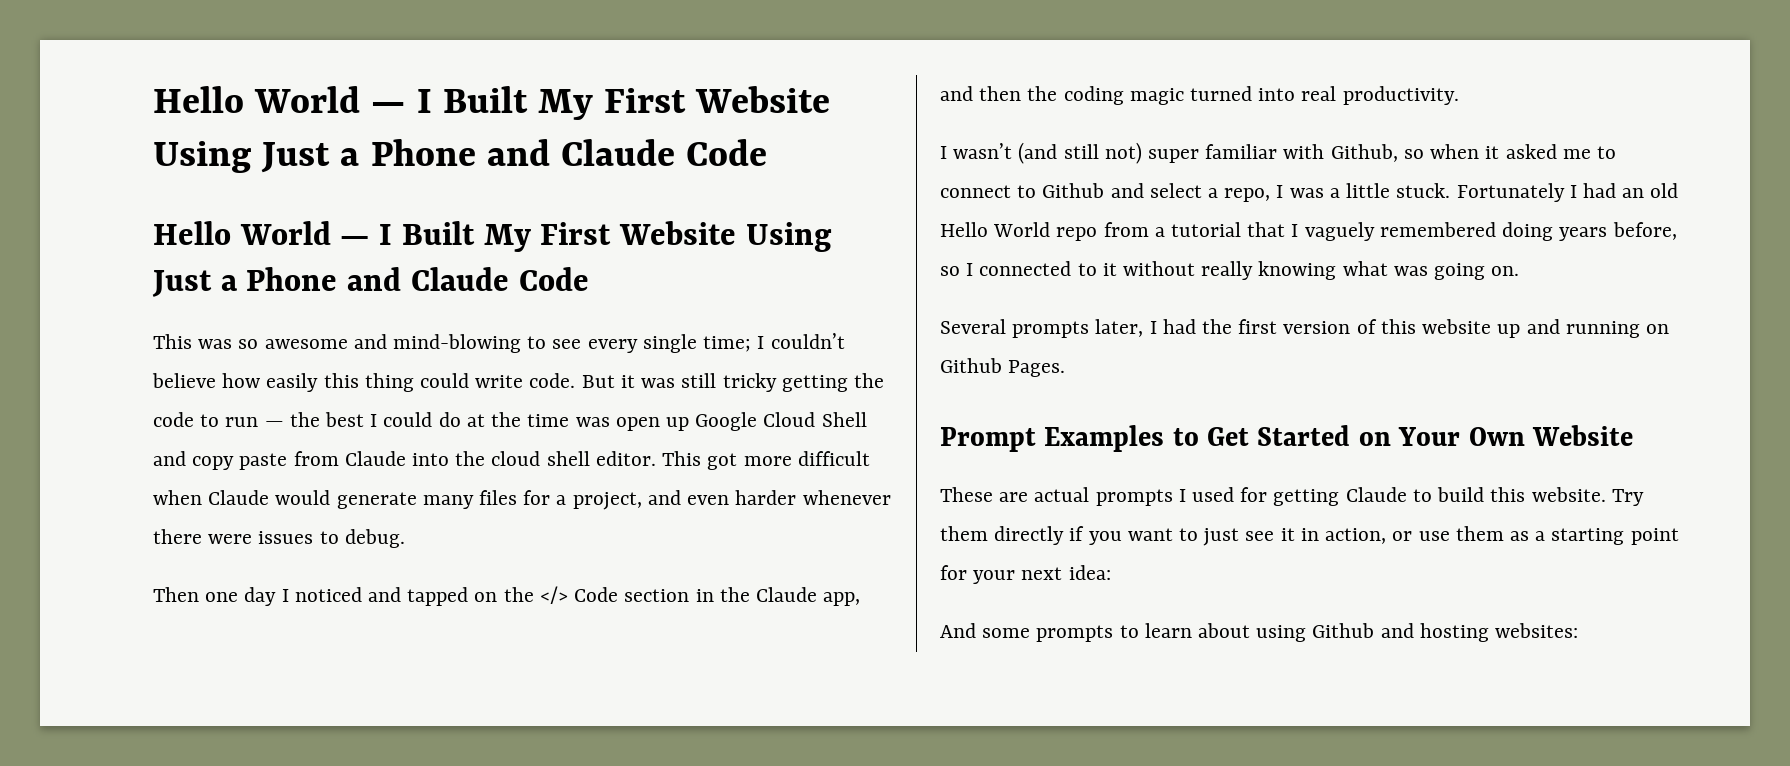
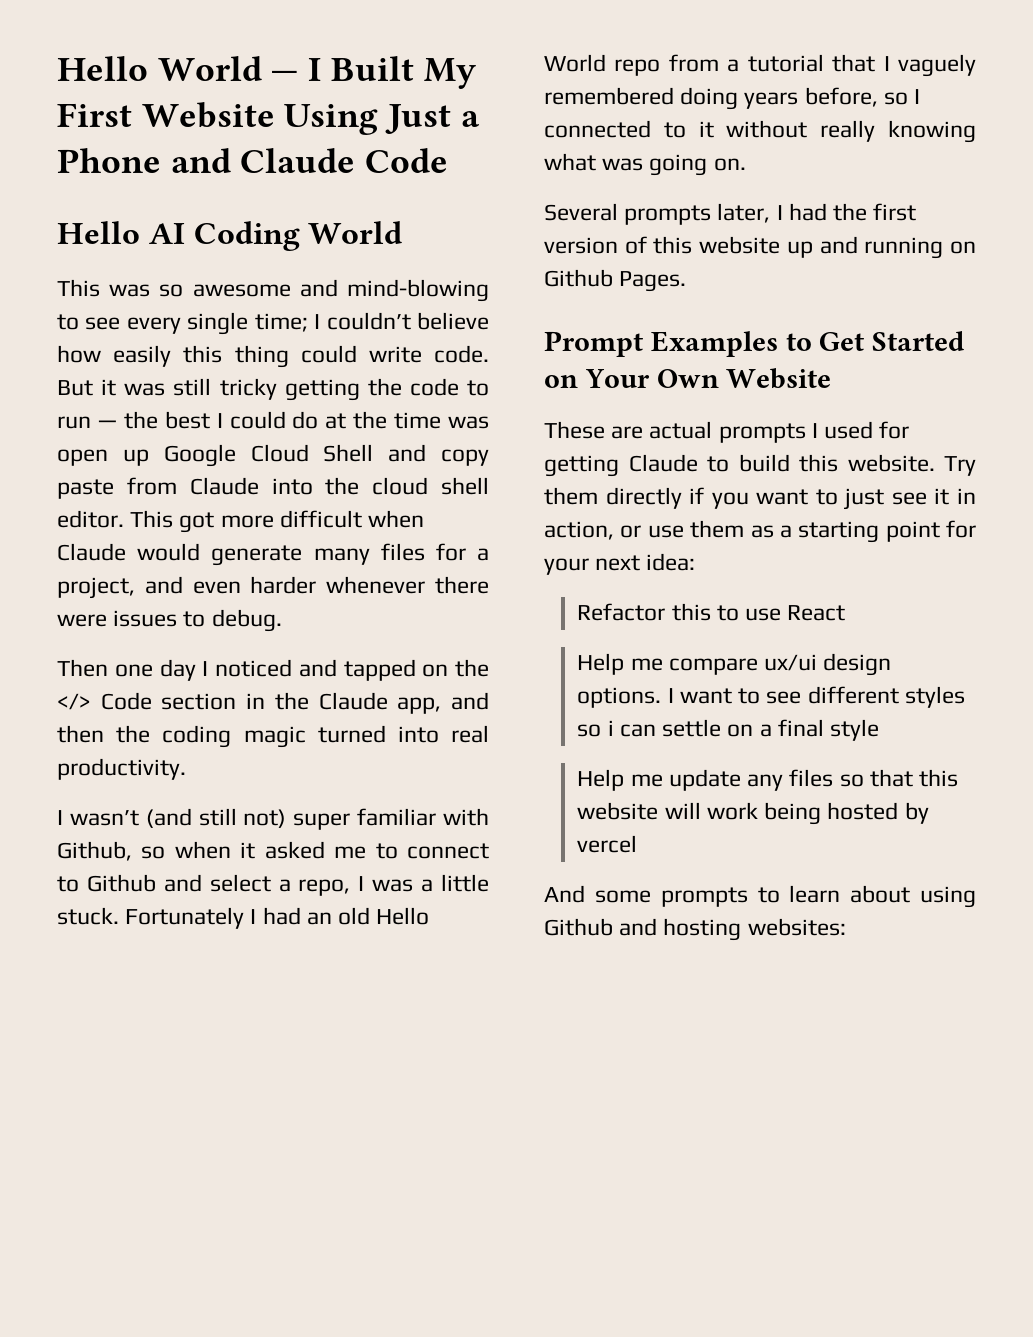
[239,221,832,252] [152,267,589,297] World — I Built My First Website Using Just a Phone and Claude Code -> [148,221,403,251] AI Coding World
(1111, 572) none -> [577,603,846,621] [577,653,892,676] [577,686,965,708] [577,719,879,741] [577,769,958,791] [577,802,929,825] [577,835,638,853] // Refactor this to use React // Help me compare ux/ui design options. I want to see different styles so i can settle on a final style // Help me update any files so that this website will work being hosted by vercel

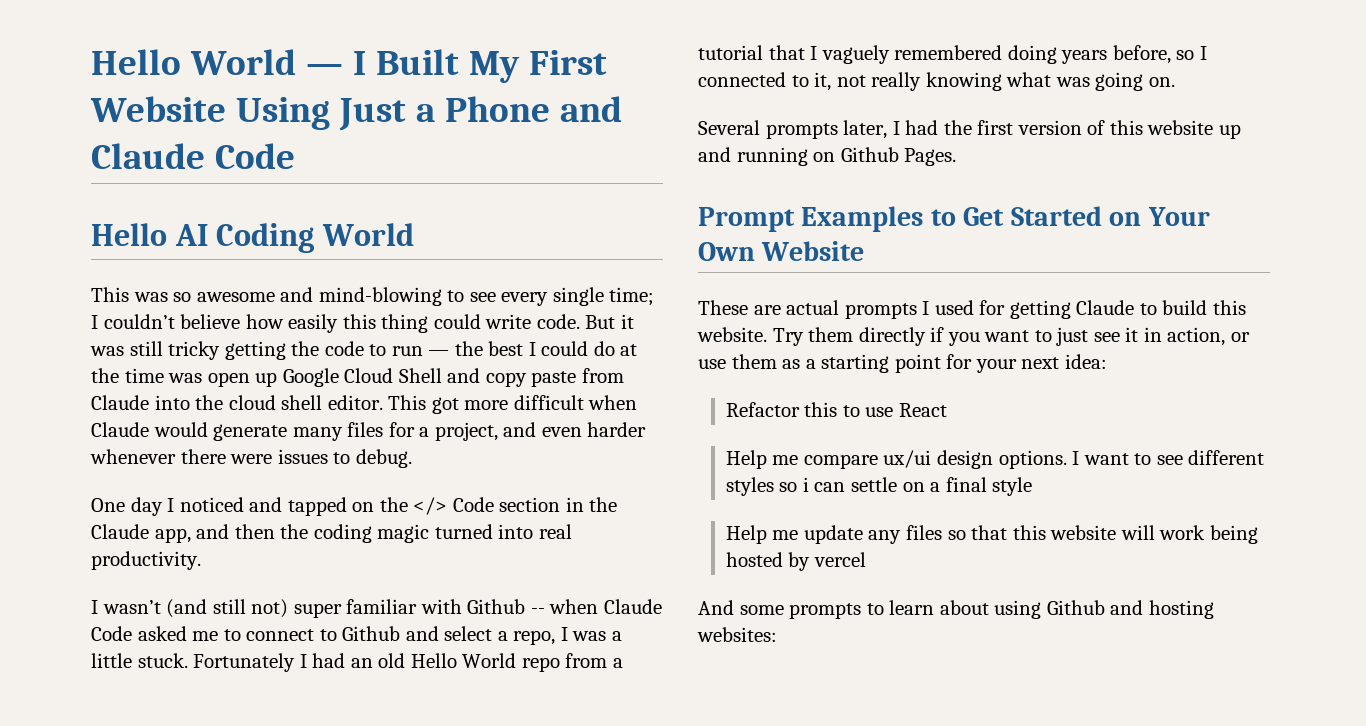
[57,659,153,677] Then one -> [91,498,125,512] One
[57,841,256,861] Github, so when it -> [467,599,662,614] [91,626,132,641] Github -- when Claude Code
[698,120,808,138] it without -> [814,72,866,91] it, not

